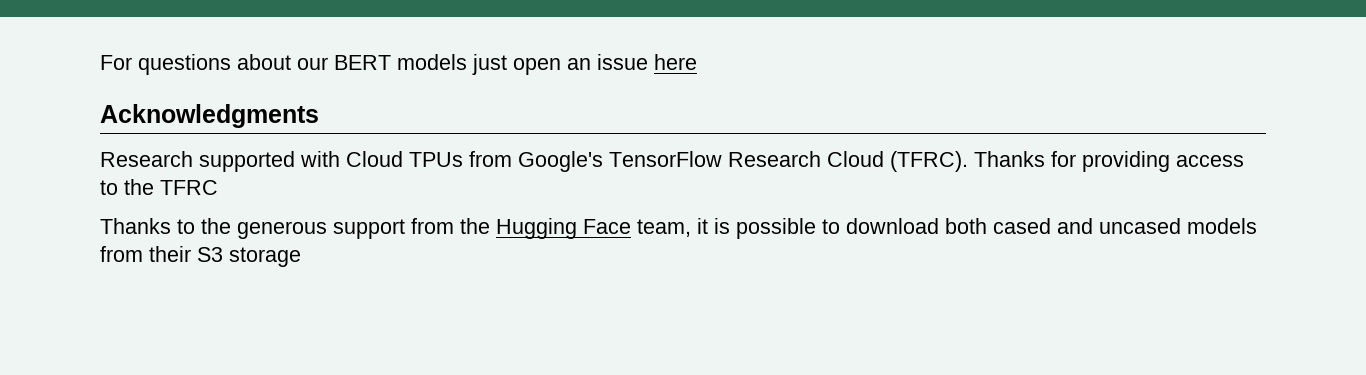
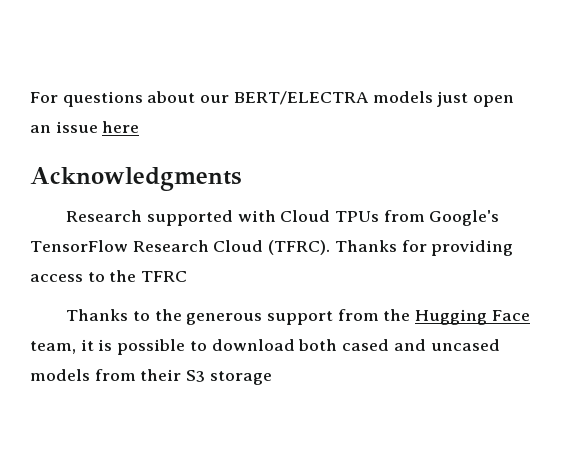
[334,55,391,70] BERT -> [233,91,369,105] BERT/ELECTRA

